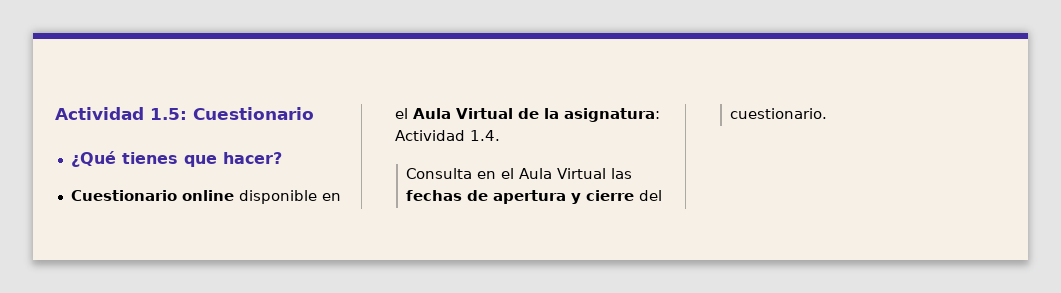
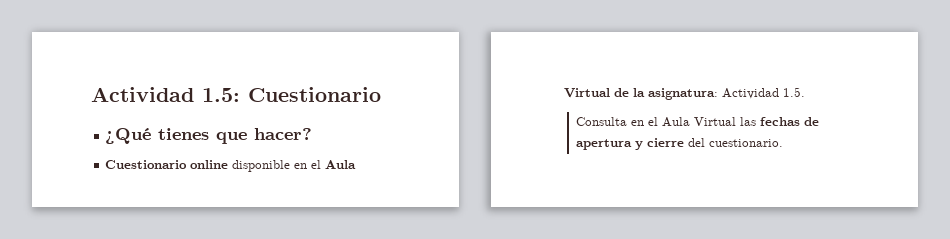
[469,130,500,141] 1.4. -> [783,87,806,97] 1.5.

